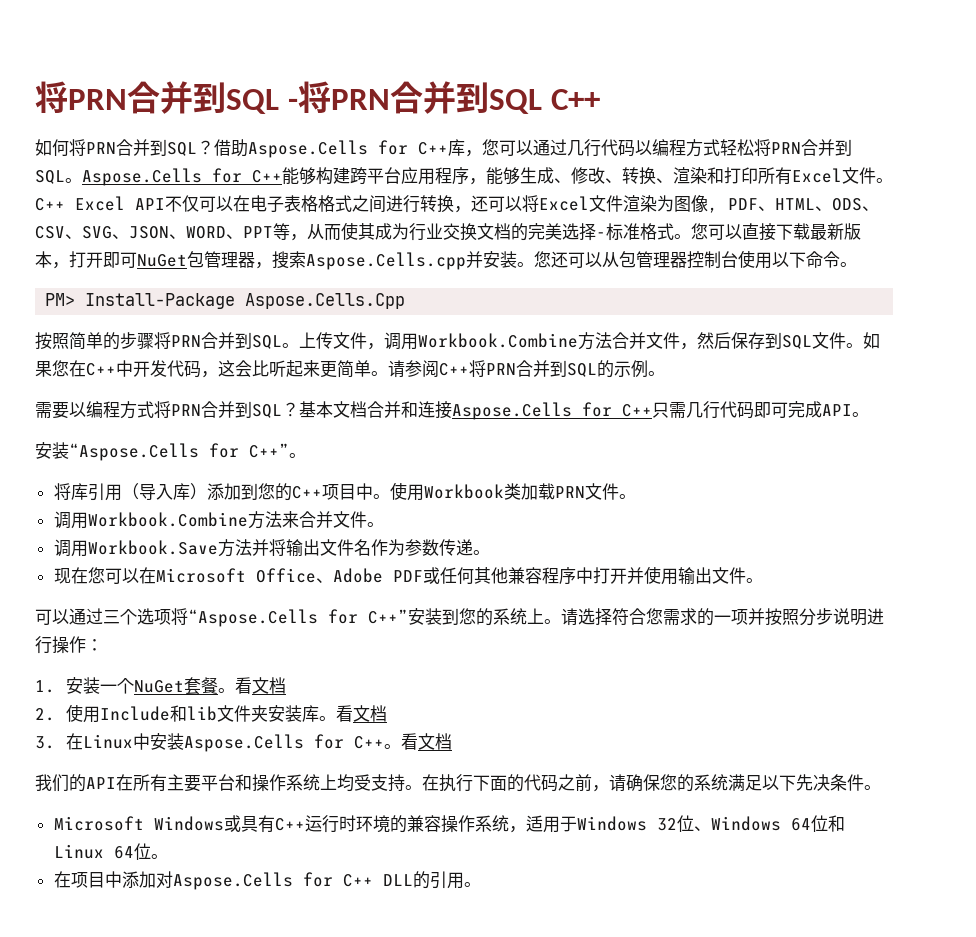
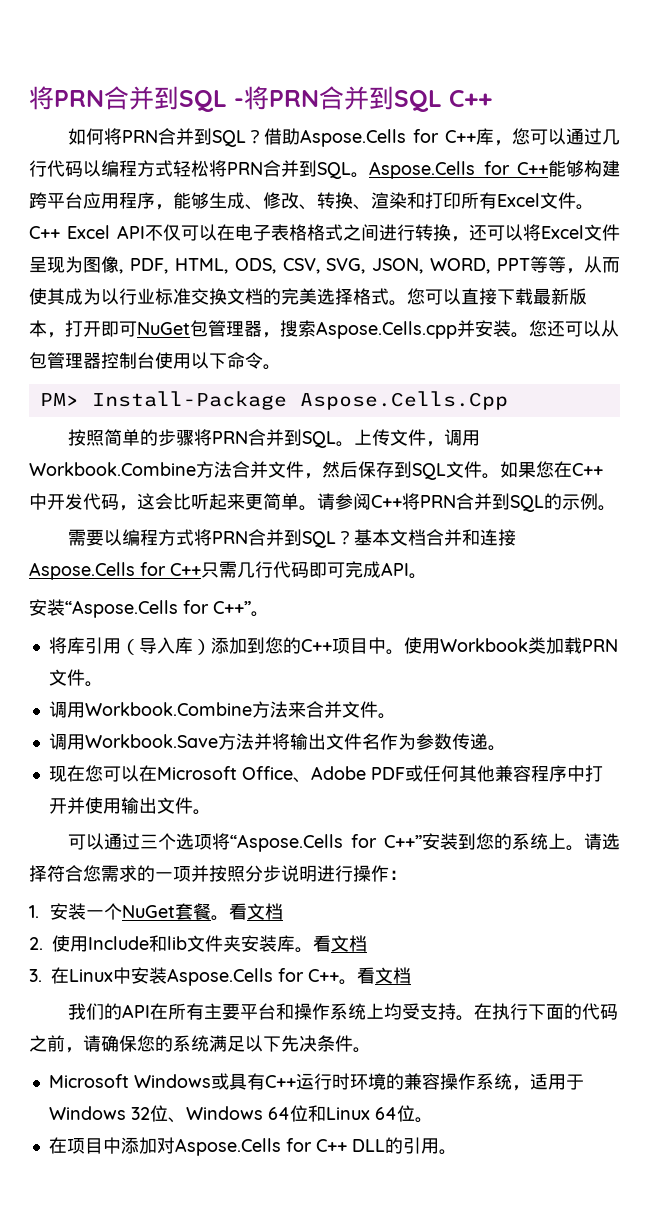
[623,195,657,212] 渲染 -> [29,256,65,273] 呈现
[728,198,879,211] [35,226,273,239] PDF、HTML、ODS、CSV、SVG、JSON、WORD、PPT -> [129,256,548,274] PDF, HTML, ODS, CSV, SVG, JSON, WORD, PPT等
[409,223,443,241] 行业 -> [101,288,191,305] 以行业标准
[596,223,640,241] -标准 -> (353, 296) none

